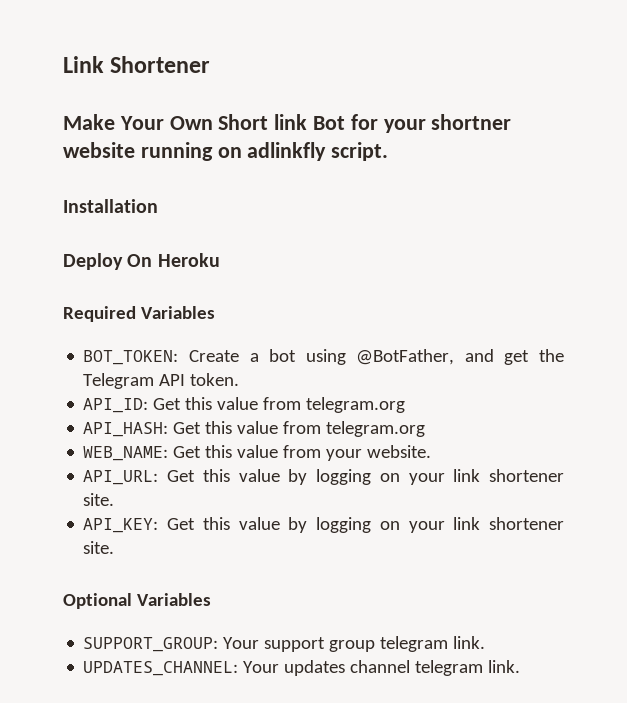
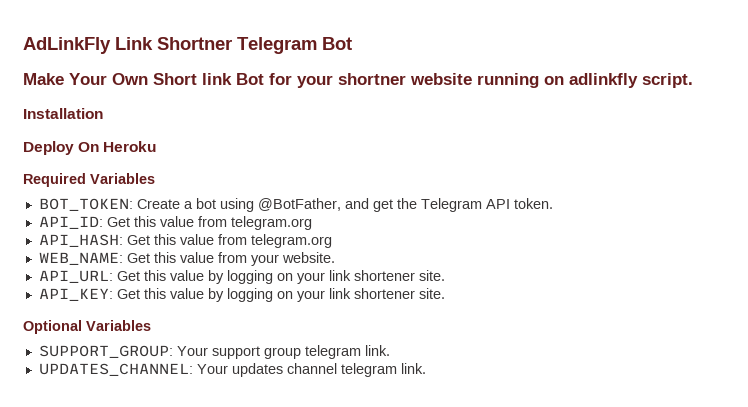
[63,56,211,73] Link Shortener -> [23,37,352,54] AdLinkFly Link Shortner Telegram Bot

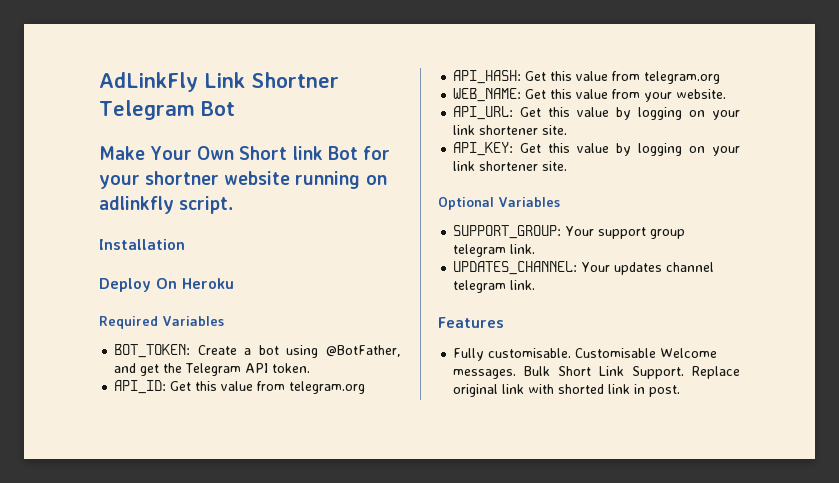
(426, 368) none -> [438,317,504,328] [453,348,718,361] [453,366,740,379] [453,384,681,397] // Features // Fully customisable. Customisable Welcome messages. Bulk Short Link Support. Replace original link with shorted link in post.

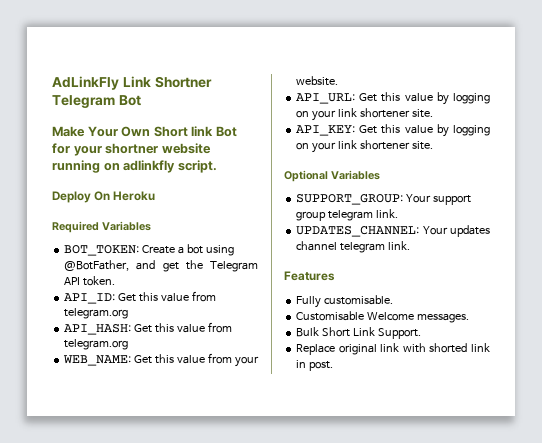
[99,239,185,250] // Installation -> (217, 166) none
(572, 353) none -> (394, 300) //
(517, 374) none -> (470, 318) //
(685, 372) none -> (422, 333) //

